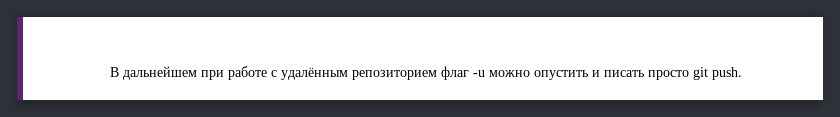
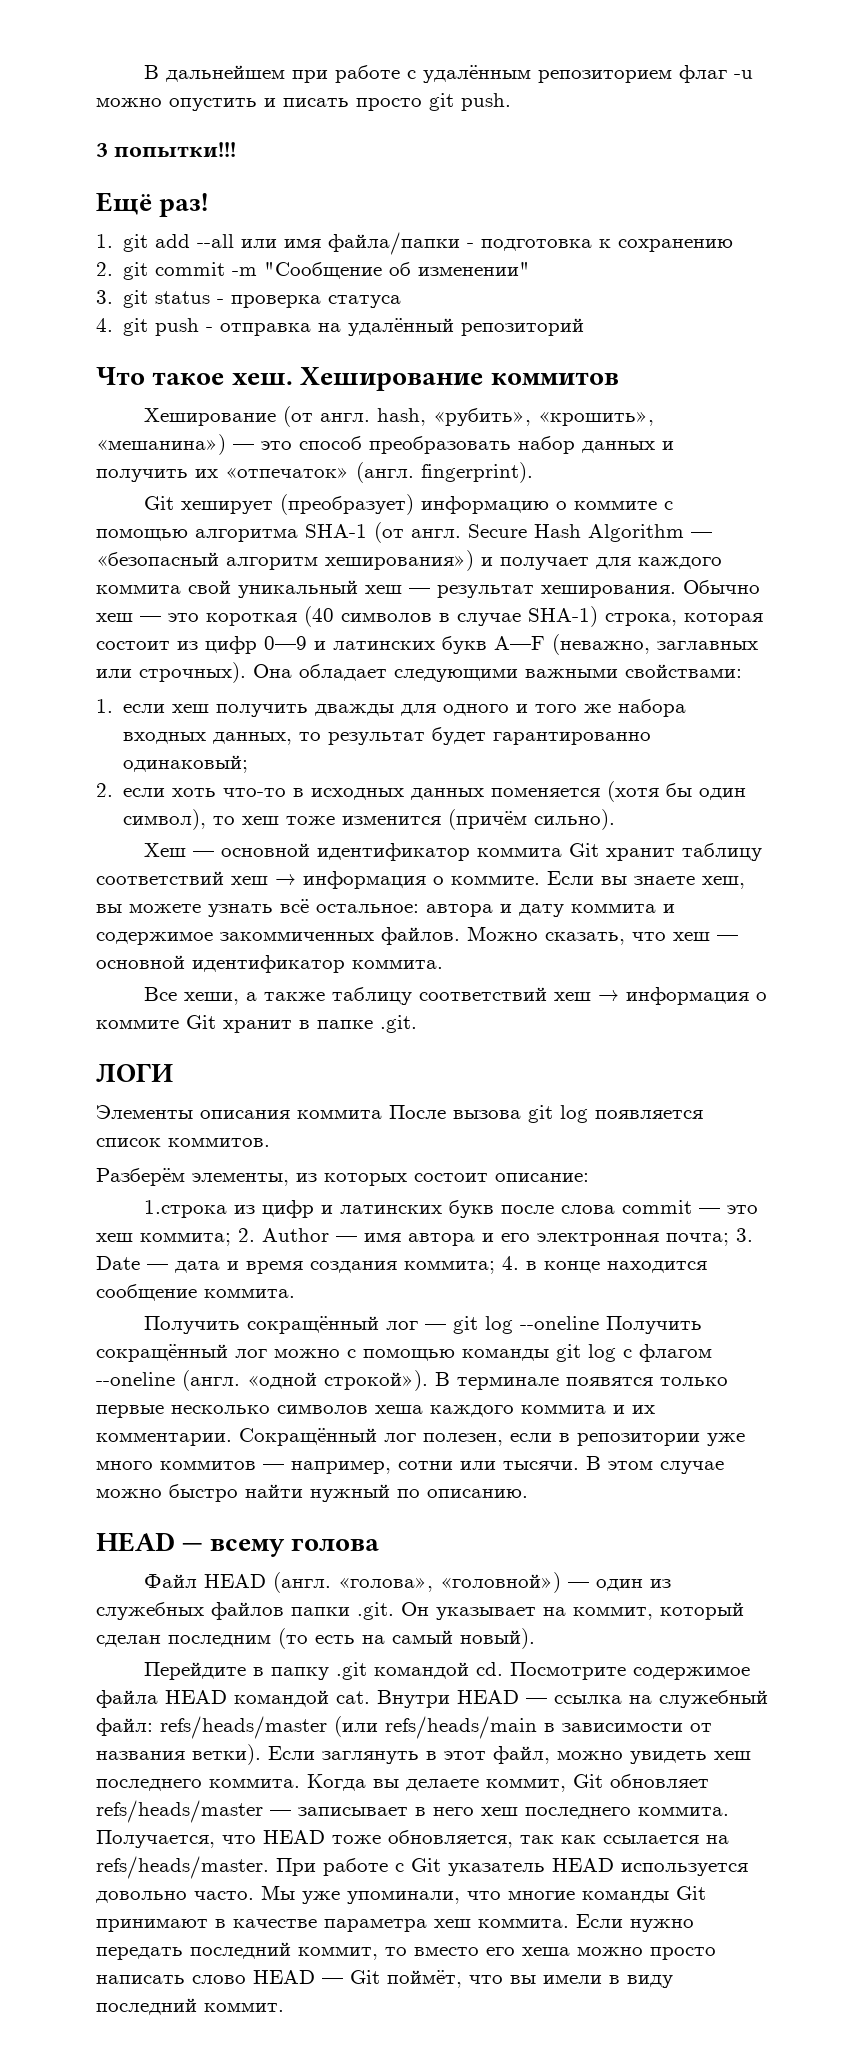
(742, 73) none -> [96,142,237,157] [96,192,209,217] [96,232,734,255] [96,262,531,280] [96,290,402,308] [96,318,585,336] [96,367,619,391] [144,406,655,427] [96,434,674,455] [96,462,533,483] [144,494,674,515] [96,522,712,543] [96,550,722,571] [96,580,760,598] [96,606,763,627] [96,634,758,655] [96,662,742,683] [96,699,687,717] [123,727,652,745] [123,755,249,773] [96,781,747,802] [123,809,616,830] [144,843,763,861] [96,871,745,889] [96,899,675,917] [96,926,738,945] [96,955,443,973] [144,987,768,1005] [96,1015,417,1033] [96,1063,173,1082] [96,1105,703,1123] [96,1138,270,1147] [96,1168,589,1186] [144,1200,759,1218] [96,1228,753,1246] [96,1256,707,1274] [96,1284,295,1301] [144,1316,703,1334] [96,1344,712,1362] [96,1370,728,1391] [96,1405,655,1418] [96,1428,745,1446] [96,1456,724,1474] [96,1484,528,1502] [96,1532,380,1557] [144,1572,672,1593] [96,1602,744,1620] [96,1628,535,1649] [144,1662,751,1680] [96,1690,768,1708] [96,1716,712,1739] [96,1744,751,1765] [96,1774,709,1792] [96,1800,729,1823] [96,1830,729,1848] [96,1856,748,1879] [96,1885,706,1904] [96,1914,694,1932] [96,1942,716,1960] [96,1970,673,1988] [96,1998,284,2015] // 3 попытки!!! // Ещё раз! // 1. git add --all или имя файла/папки - подготовка к сохранению // 2. git commit -m "Сообщение об изменении" // 3. git status - проверка статуса // 4. git push - отправка на удалённый репозиторий // Что такое хеш. Хеширование коммитов // Хеширование (от англ. hash, «рубить», «крошить», «мешанина») — это способ преобразовать набор данных и получить их «отпечаток» (англ. fingerprint). // Git хеширует (преобразует) информацию о коммите с помощью алгоритма SHA-1 (от англ. Secure Hash Algorithm — «безопасный алгоритм хеширования») и получает для каждого коммита свой уникальный хеш — результат хеширования. Обычно хеш — это короткая (40 символов в случае SHA-1) строка, которая состоит из цифр 0—9 и латинских букв A—F (неважно, заглавных или строчных). Она обладает следующими важными свойствами: // 1. если хеш получить дважды для одного и того же набора входных данных, то результат будет гарантированно одинаковый; // 2. если хоть что-то в исходных данных поменяется (хотя бы один символ), то хеш тоже изменится (причём сильно). // Хеш — основной идентификатор коммита Git хранит таблицу соответствий хеш → информация о коммите. Если вы знаете хеш, вы можете узнать всё остальное: автора и дату коммита и содержимое закоммиченных файлов. Можно сказать, что хеш — основной идентификатор коммита. // Все хеши, а также таблицу соответствий хеш → информация о коммите Git хранит в папке .git. // ЛОГИ // Элементы описания коммита После вызова git log появляется список коммитов. // Разберём элементы, из которых состоит описание: // 1.строка из цифр и латинских букв после слова commit — это хеш коммита; 2. Author — имя автора и его электронная почта; 3. Date — дата и время создания коммита; 4. в конце находится сообщение коммита. // Получить сокращённый лог — git log --oneline Получить сокращённый лог можно с помощью команды git log с флагом --oneline (англ. «одной строкой»). В терминале появятся только первые несколько символов хеша каждого коммита и их комментарии. Сокращённый лог полезен, если в репозитории уже много коммитов — например, сотни или тысячи. В этом случае можно быстро найти нужный по описанию. // HEAD — всему голова // Файл HEAD (англ. «голова», «головной») — один из служебных файлов папки .git. Он указывает на коммит, который сделан последним (то есть на самый новый). // Перейдите в папку .git командой cd. Посмотрите содержимое файла HEAD командой cat. Внутри HEAD — ссылка на служебный файл: refs/heads/master (или refs/heads/main в зависимости от названия ветки). Если заглянуть в этот файл, можно увидеть хеш последнего коммита. Когда вы делаете коммит, Git обновляет refs/heads/master — записывает в него хеш последнего коммита. Получается, что HEAD тоже обновляется, так как ссылается на refs/heads/master. При работе с Git указатель HEAD используется довольно часто. Мы уже упоминали, что многие команды Git принимают в качестве параметра хеш коммита. Если нужно передать последний коммит, то вместо его хеша можно просто написать слово HEAD — Git поймёт, что вы имели в виду последний коммит.

